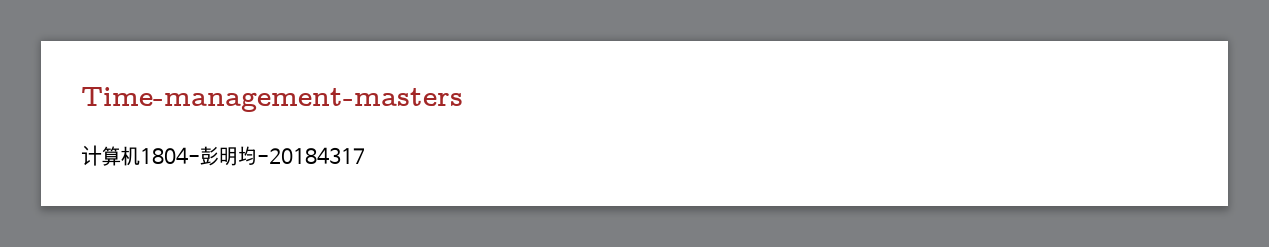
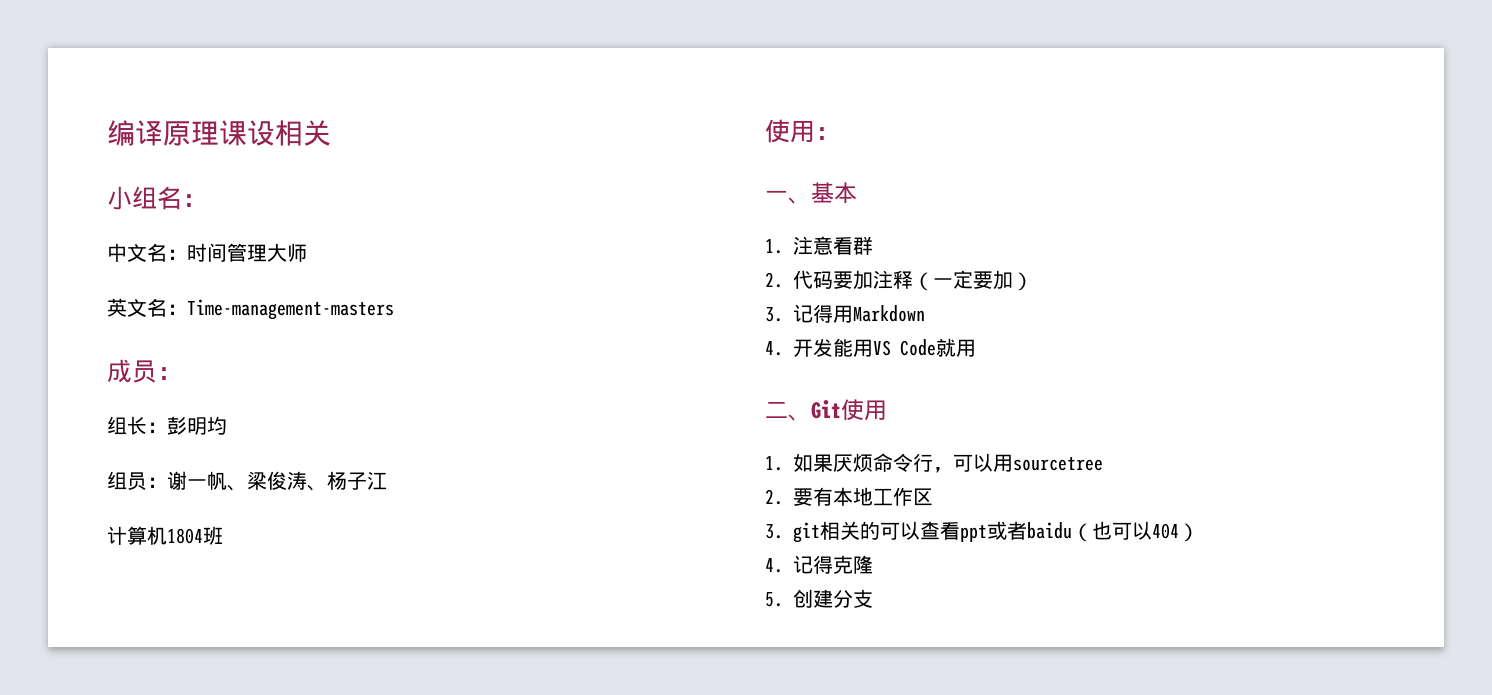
[81,87,463,112] [81,145,365,166] Time-management-masters // 计算机1804-彭明均-20184317 -> [107,120,331,146] [107,186,207,210] [107,243,307,262] [107,298,394,320] [107,359,182,383] [107,416,227,435] [107,471,387,491] [107,526,223,545] [765,119,840,143] [765,182,857,204] [765,236,873,255] [765,270,1033,291] [765,304,925,323] [765,338,976,357] [765,399,887,421] [765,453,1103,473] [765,487,933,506] [765,521,1199,543] [765,555,873,574] [765,589,873,608] 编译原理课设相关 // 小组名： // 中文名：时间管理大师 // 英文名：Time-management-masters // 成员： // 组长：彭明均 // 组员：谢一帆、梁俊涛、杨子江 // 计算机1804班 // 使用： // 一、基本 // 1.注意看群 // 2.代码要加注释（一定要加） // 3.记得用Markdown // 4.开发能用VS Code就用 // 二、Git使用 // 1.如果厌烦命令行，可以用sourcetree // 2.要有本地工作区 // 3. git相关的可以查看ppt或者baidu（也可以404） // 4.记得克隆 // 5.创建分支

